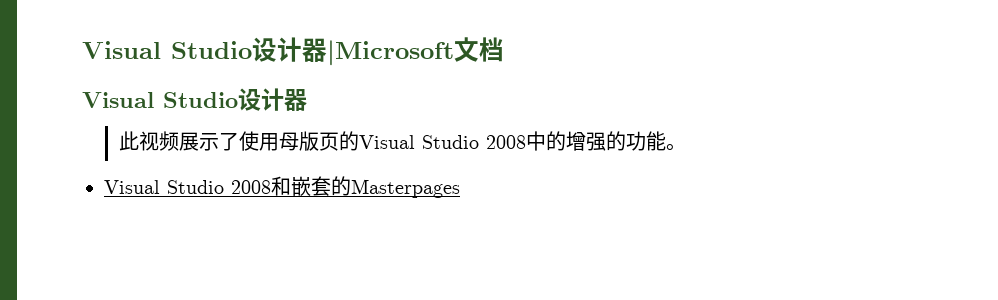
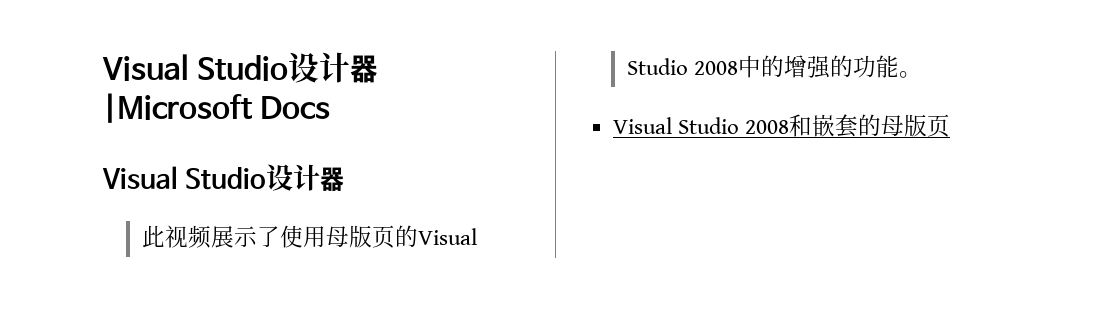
[454,37,504,62] 文档 -> [260,96,331,119] Docs
[351,179,460,198] Masterpages -> [880,114,950,137] 母版页

